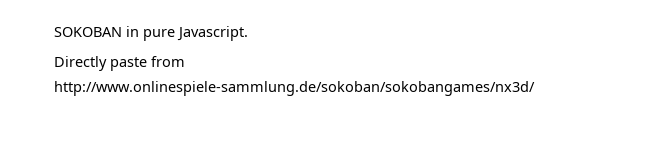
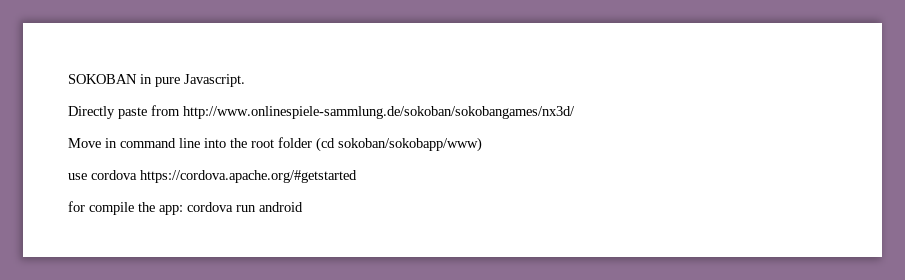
(535, 88) none -> [68,137,482,152] [68,170,357,183] [68,201,303,215] // Move in command line into the root folder (cd sokoban/sokobapp/www) // use cordova https://cordova.apache.org/#getstarted // for compile the app: cordova run android

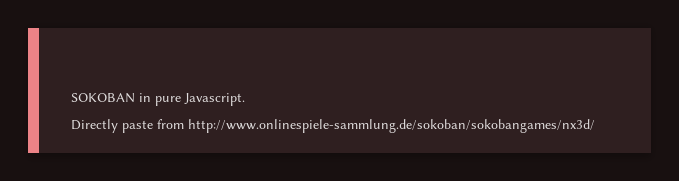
[68,137,482,152] [68,170,357,183] [68,201,303,215] // Move in command line into the root folder (cd sokoban/sokobapp/www) // use cordova https://cordova.apache.org/#getstarted // for compile the app: cordova run android -> (595, 126) none

